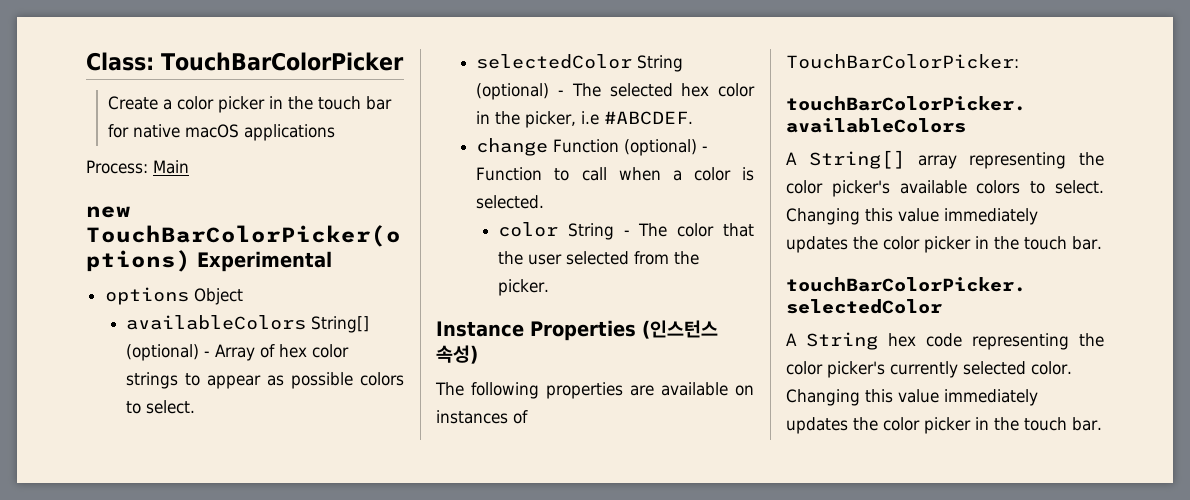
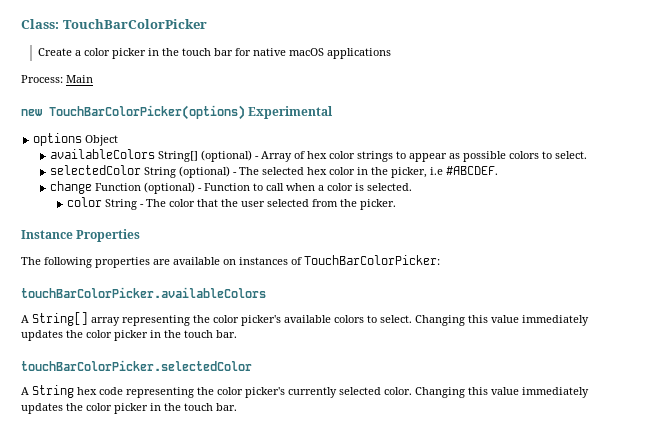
[642,320,718,339] [436,345,478,364] (인스턴스 속성) -> (141, 235) none

